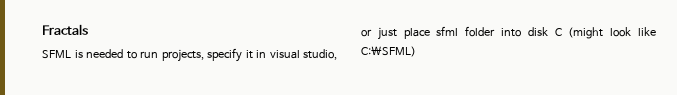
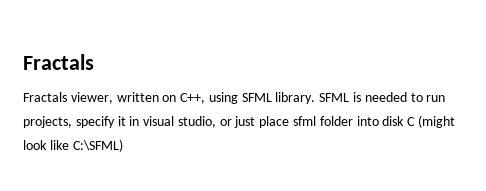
(88, 29) none -> [23,92,316,104] Fractals viewer, written on C++, using SFML library.

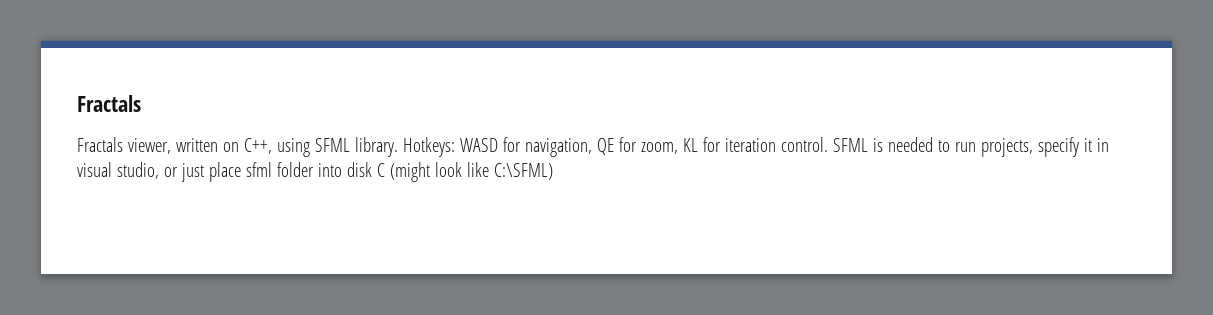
(316, 98) none -> [402,137,828,157] Hotkeys: WASD for navigation, QE for zoom, KL for iteration control.

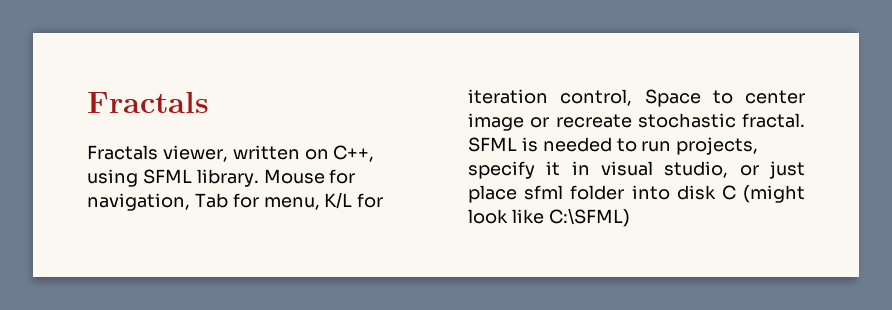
[402,137,828,157] Hotkeys: WASD for navigation, QE for zoom, KL for iteration control. -> [263,169,356,184] [87,192,384,211] [468,89,805,107] [468,113,805,131] Mouse for navigation, Tab for menu, K/L for iteration control, Space to center image or recreate stochastic fractal.

